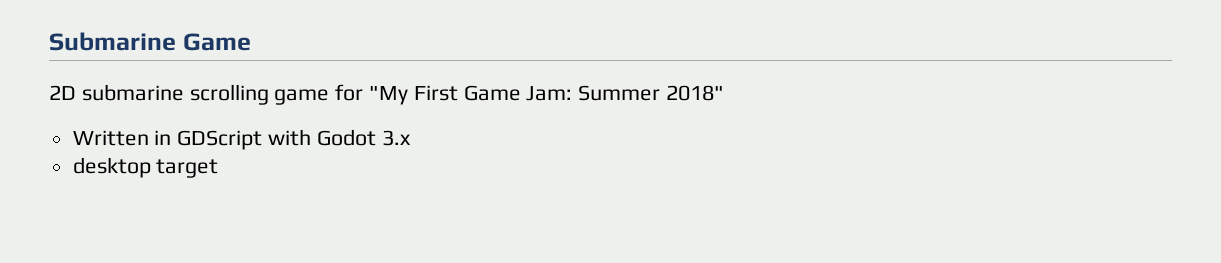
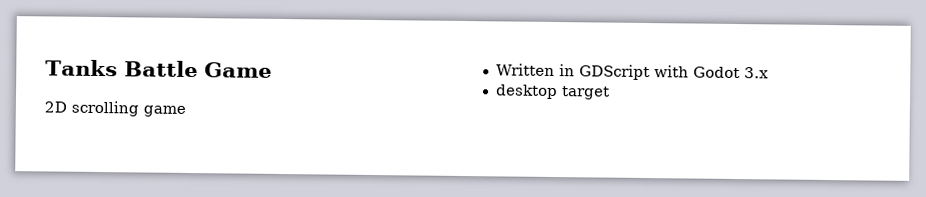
[49,32,176,51] Submarine -> [45,59,198,78] Tanks Battle
[81,84,184,101] submarine -> (67, 107) none
[335,84,725,105] for "My First Game Jam: Summer 2018" -> (186, 111) none

